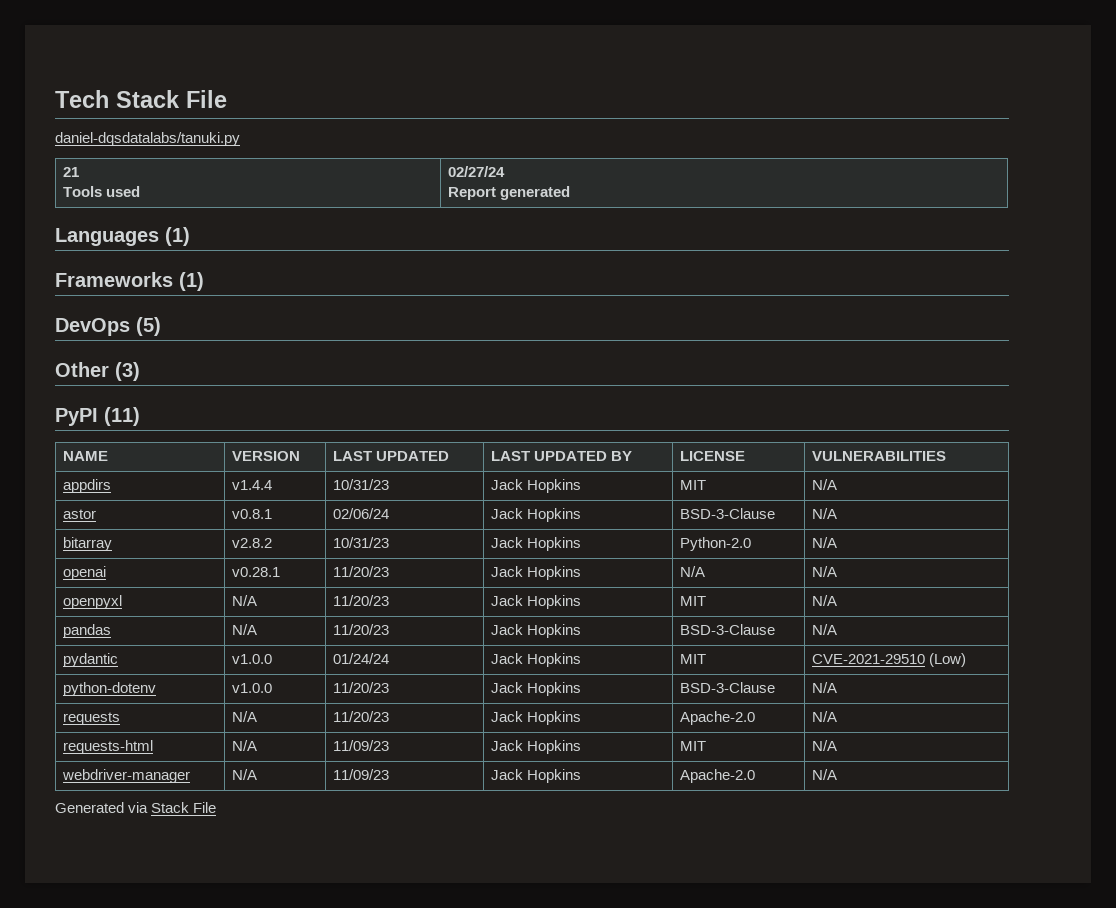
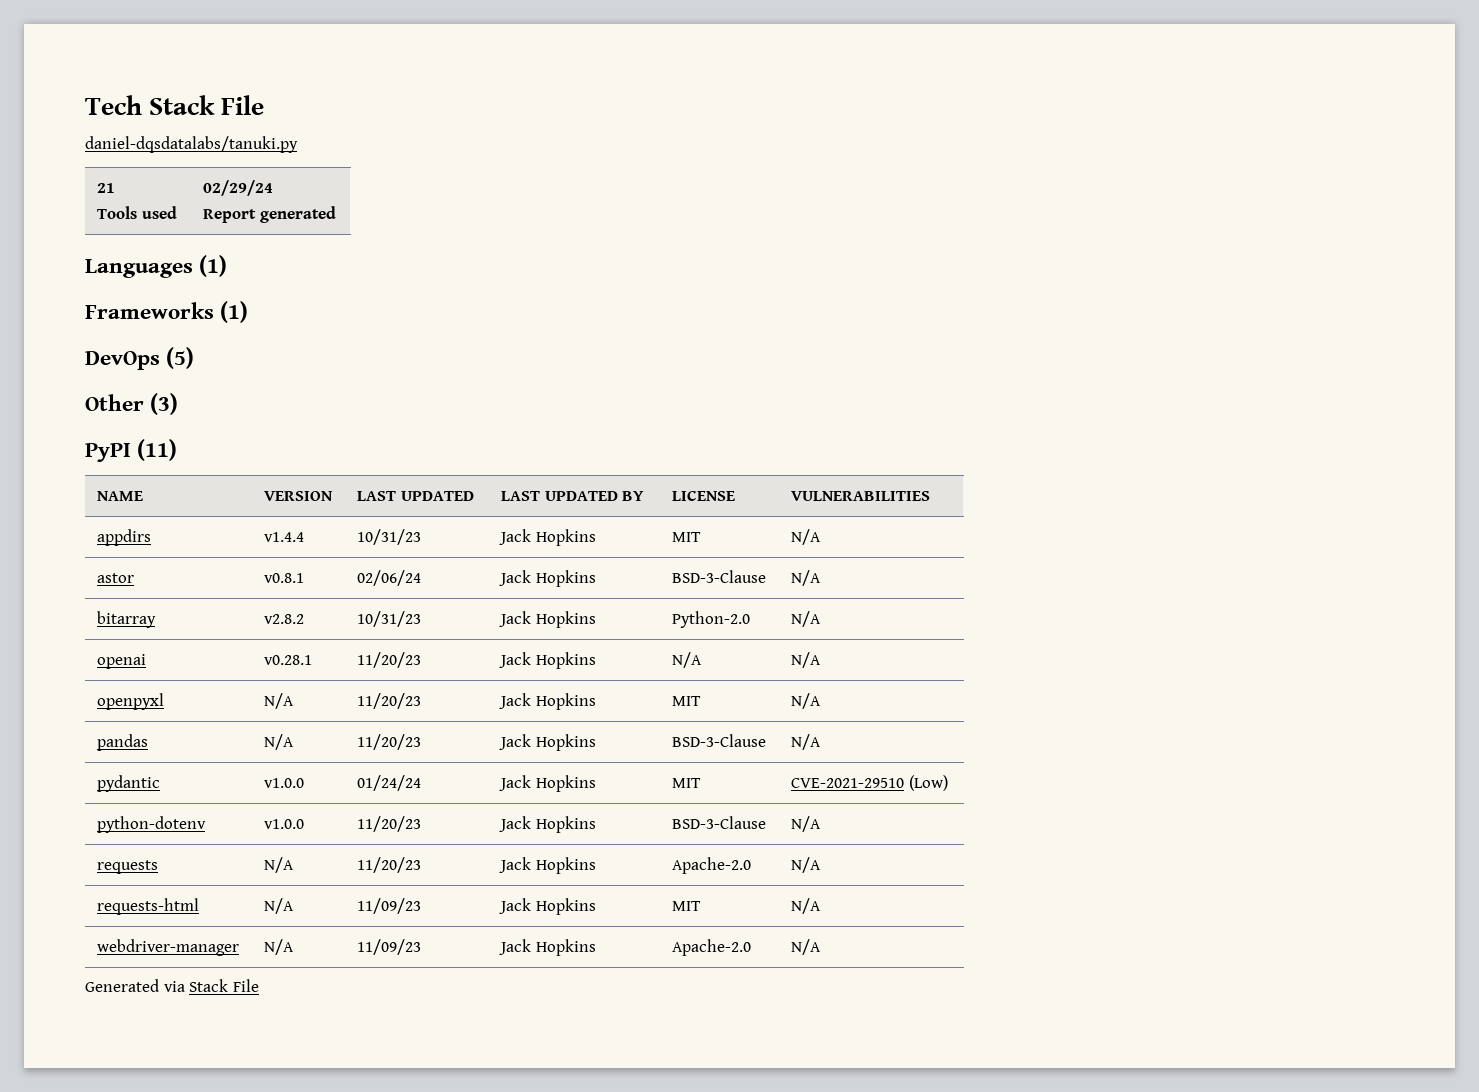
[447,166,505,177] 02/27/24 -> [203,180,274,196] 02/29/24

